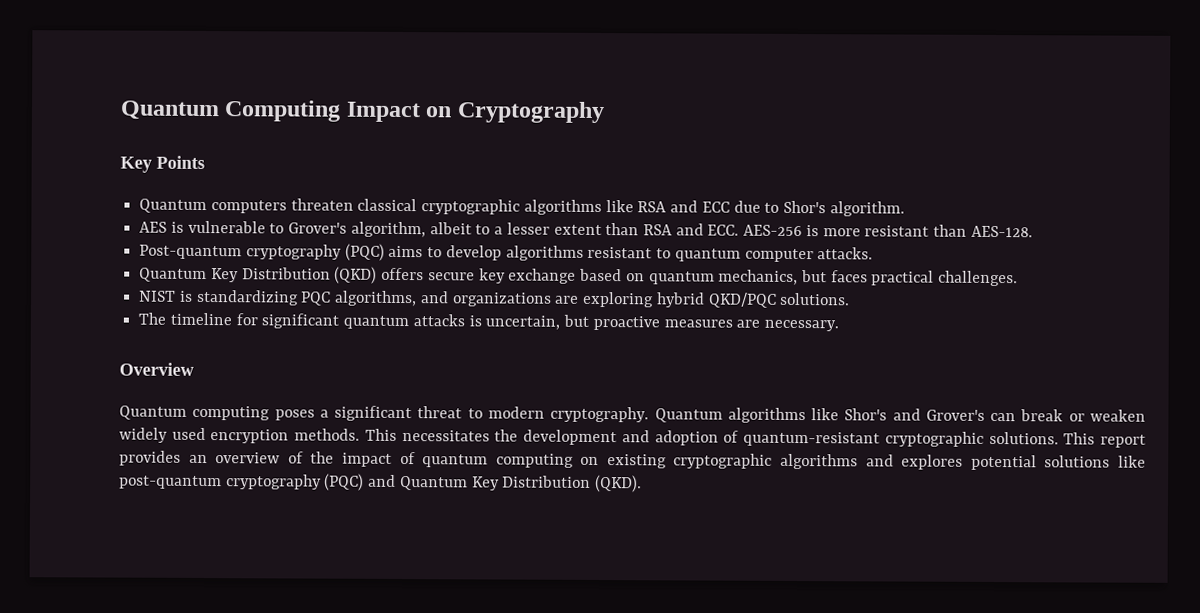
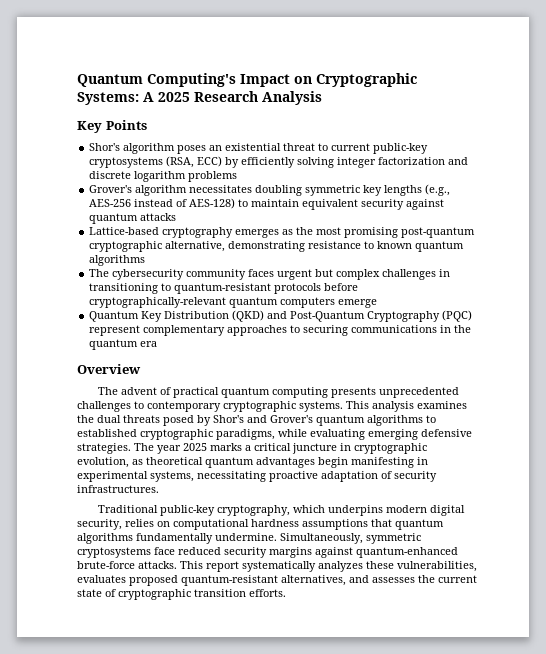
[120,100,342,122] Quantum Computing -> [77,73,236,87] Quantum Computing's
[456,101,605,124] [120,155,205,173] [139,198,905,217] [139,220,1033,238] [139,243,874,263] [139,266,1019,287] [139,289,851,308] [138,312,839,332] [119,362,194,376] [119,405,1147,424] [119,427,1147,448] [119,450,1147,471] [119,473,643,493] Cryptography // Key Points // Quantum computers threaten classical cryptographic algorithms like RSA and ECC due to Shor's algorithm. // AES is vulnerable to Grover's algorithm, albeit to a lesser extent than RSA and ECC. AES-256 is more resistant than AES-128. // Post-quantum cryptography (PQC) aims to develop algorithms resistant to quantum computer attacks. // Quantum Key Distribution (QKD) offers secure key exchange based on quantum mechanics, but faces practical challenges. // NIST is standardizing PQC algorithms, and organizations are exploring hybrid QKD/PQC solutions. // The timeline for significant quantum attacks is uncertain, but proactive measures are necessary. // Overview // Quantum computing poses a significant threat to modern cryptography. Quantum algorithms like Shor's and Grover's can break or weaken widely used encryption methods. This necessitates the development and adoption of quantum-resistant cryptographic solutions. This report provides an overview of the impact of quantum computing on existing cryptographic algorithms and explores potential solutions like post-quantum cryptography (PQC) and Quantum Key Distribution (QKD). -> [316,73,417,87] [77,91,322,105] [77,120,147,133] [89,143,429,154] [89,156,469,168] [89,171,238,182] [89,184,451,196] [89,198,445,210] [89,213,177,224] [89,227,476,238] [89,241,465,252] [89,255,146,266] [89,269,451,280] [89,283,359,294] [89,297,378,308] [89,310,473,322] [89,325,472,336] [89,339,158,350] [77,364,141,374] [98,387,460,398] [77,401,467,412] [77,415,436,426] [77,429,472,440] [77,443,427,454] [77,457,428,468] [77,471,437,482] [77,485,159,493] [98,505,466,516] [77,519,444,530] [77,533,421,544] [77,547,458,558] [77,561,477,572] [77,575,477,586] [77,589,286,600] Cryptographic Systems: A 2025 Research Analysis // Key Points // Shor's algorithm poses an existential threat to current public-key cryptosystems (RSA, ECC) by efficiently solving integer factorization and discrete logarithm problems // Grover's algorithm necessitates doubling symmetric key lengths (e.g., AES-256 instead of AES-128) to maintain equivalent security against quantum attacks // Lattice-based cryptography emerges as the most promising post-quantum cryptographic alternative, demonstrating resistance to known quantum algorithms // The cybersecurity community faces urgent but complex challenges in transitioning to quantum-resistant protocols before cryptographically-relevant quantum computers emerge // Quantum Key Distribution (QKD) and Post-Quantum Cryptography (PQC) represent complementary approaches to securing communications in the quantum era // Overview // The advent of practical quantum computing presents unprecedented challenges to contemporary cryptographic systems. This analysis examines the dual threats posed by Shor's and Grover's quantum algorithms to established cryptographic paradigms, while evaluating emerging defensive strategies. The year 2025 marks a critical juncture in cryptographic evolution, as theoretical quantum advantages begin manifesting in experimental systems, necessitating proactive adaptation of security infrastructures. // Traditional public-key cryptography, which underpins modern digital security, relies on computational hardness assumptions that quantum algorithms fundamentally undermine. Simultaneously, symmetric cryptosystems face reduced security margins against quantum-enhanced brute-force attacks. This report systematically analyzes these vulnerabilities, evaluates proposed quantum-resistant alternatives, and assesses the current state of cryptographic transition efforts.

